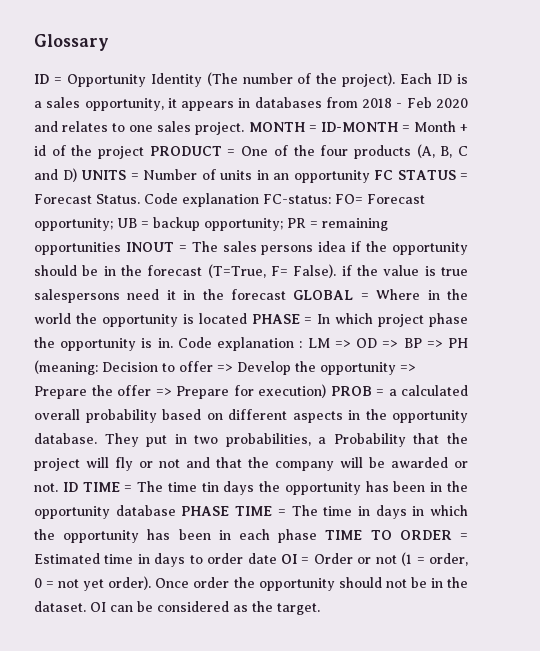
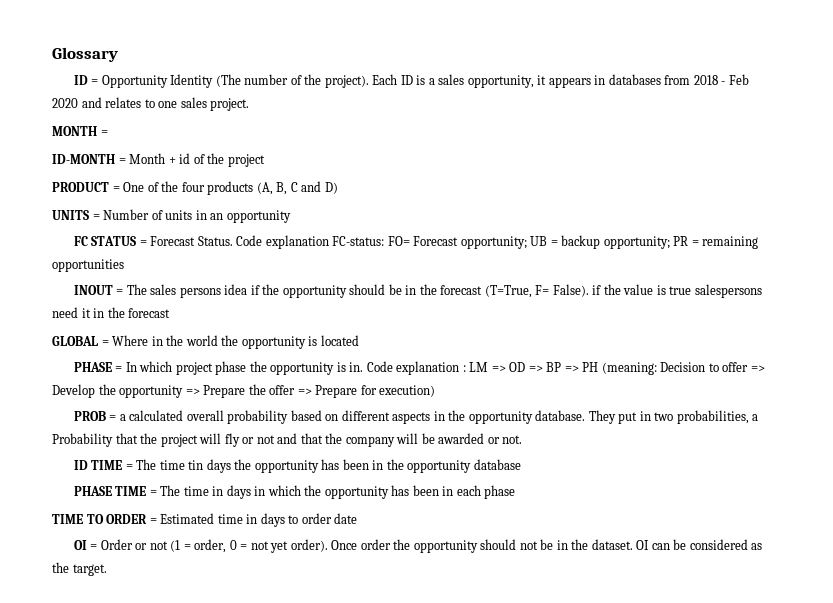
(245, 128) none -> (250, 104) //
(317, 128) none -> (108, 133) //
(145, 152) none -> (265, 160) //
(77, 175) none -> (338, 188) //
(370, 176) none -> (291, 216) //
(121, 248) none -> (124, 265) //
(286, 294) none -> (171, 313) //
(247, 318) none -> (359, 340) //
(326, 391) none -> (436, 391) //
(58, 487) none -> (523, 439) //
(176, 510) none -> (521, 464) //
(318, 536) none -> (516, 492) //
(277, 558) none -> (358, 518) //

